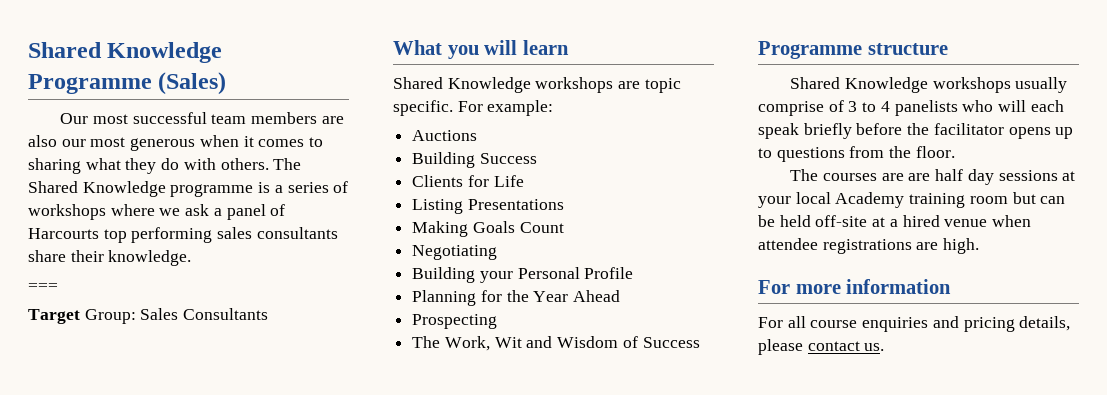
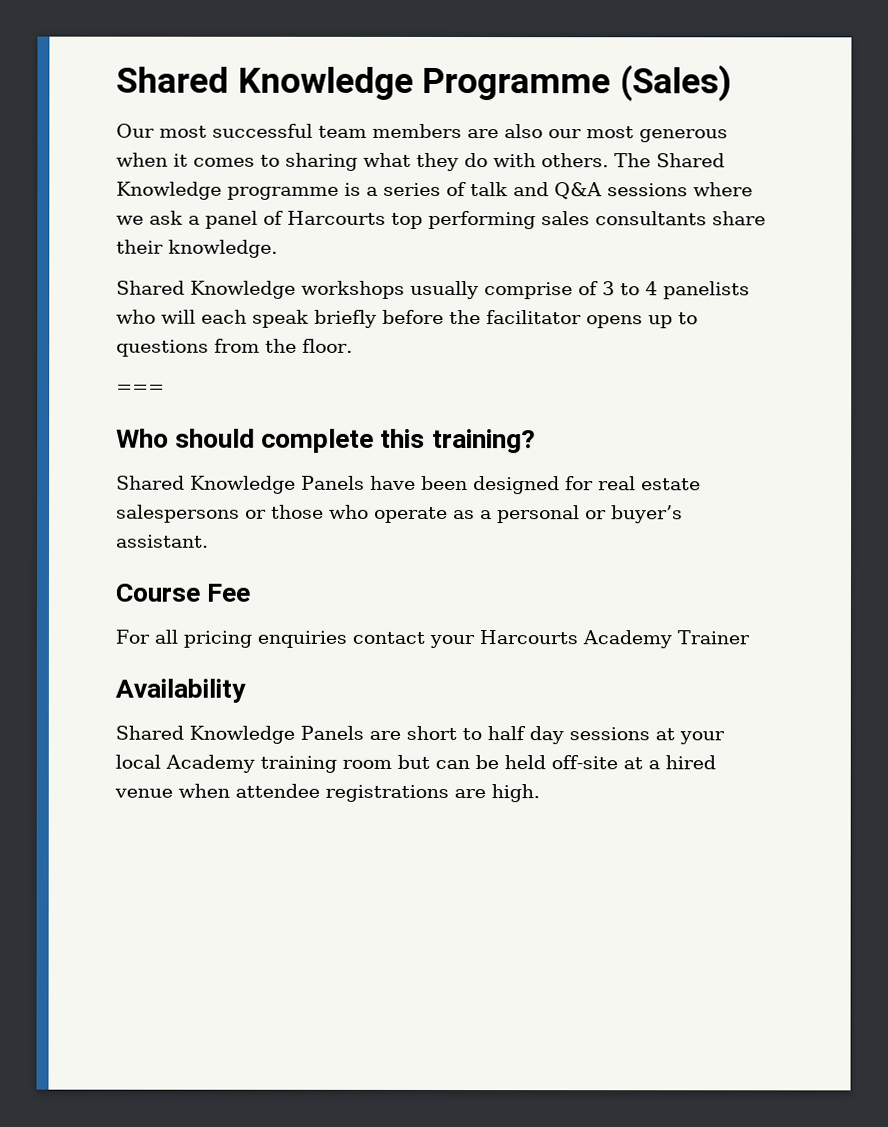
[28,204,106,220] workshops -> [470,182,688,200] talk and Q&A sessions
[28,283,58,291] [28,308,269,324] [393,40,569,59] [393,77,681,93] [393,100,554,116] [412,130,478,141] [412,152,537,168] [412,175,524,187] [412,199,564,214] [412,221,564,237] [412,245,498,260] [412,267,634,283] [412,290,621,306] [412,314,498,329] [412,336,700,351] [758,41,948,59] // === // Target Group: Sales Consultants // What you will learn // Shared Knowledge workshops are topic specific. For example: // Auctions // Building Success // Clients for Life // Listing Presentations // Making Goals Count // Negotiating // Building your Personal Profile // Planning for the Year Ahead // Prospecting // The Work, Wit and Wisdom of Success // Programme structure -> (278, 248) none
[790,169,931,181] The courses are are -> [116,384,165,394] [116,428,536,454] [116,475,701,495] [116,504,683,524] [116,534,209,548] [115,583,251,602] [115,629,750,649] [115,678,246,703] [115,725,482,744] === // Who should complete this training? // Shared Knowledge Panels have been designed for real estate salespersons or those who operate as a personal or buyer’s assistant. // Course Fee // For all pricing enquiries contact your Harcourts Academy Trainer // Availability // Shared Knowledge Panels are short to
[758,279,952,294] [758,316,1071,332] [758,339,885,355] // For more information // For all course enquiries and pricing details, please contact us. -> (540, 793) none

